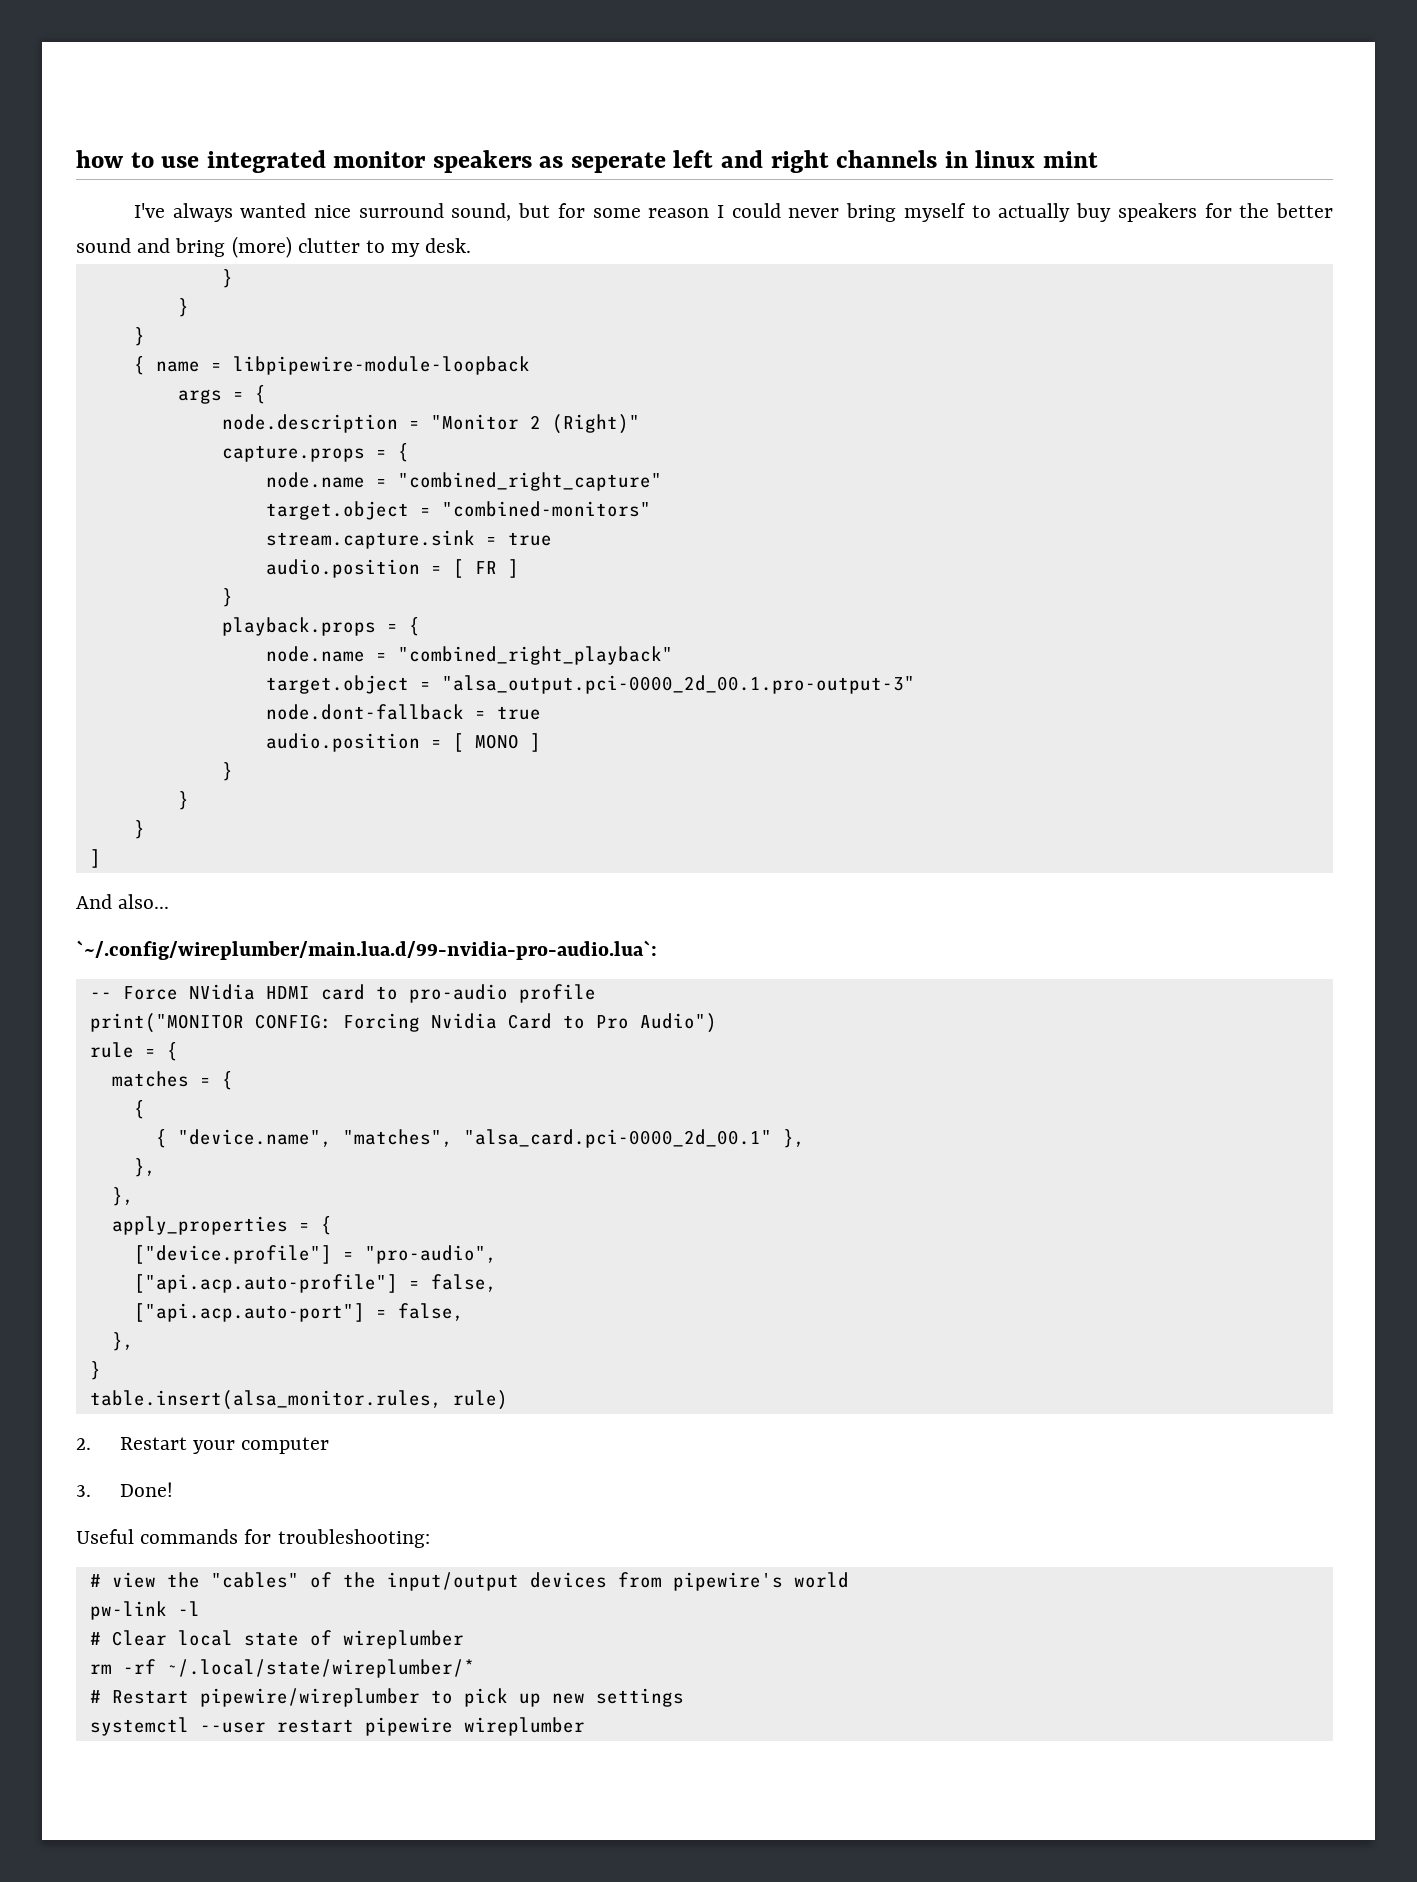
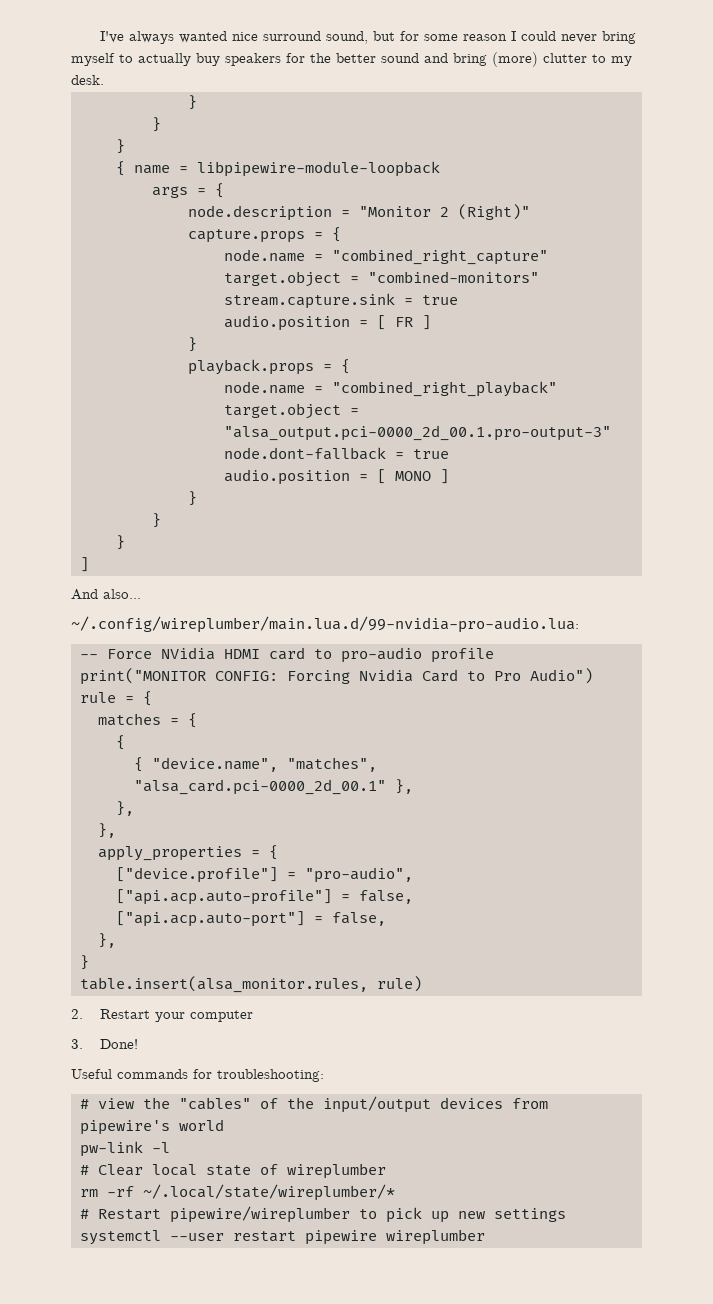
[76,150,1098,173] how to use integrated monitor speakers as seperate left and right channels in linux mint // -> (100, 37) none
[76,940,657,960] `~/.config/wireplumber/main.lua.d/99-nvidia-pro-audio.lua`: -> [71,616,579,633] ~/.config/wireplumber/main.lua.d/99-nvidia-pro-audio.lua:

